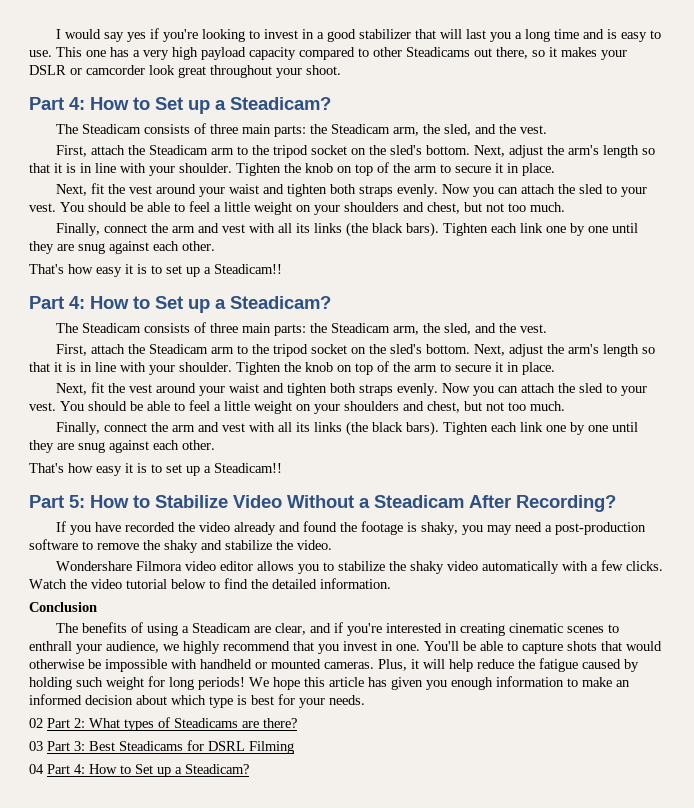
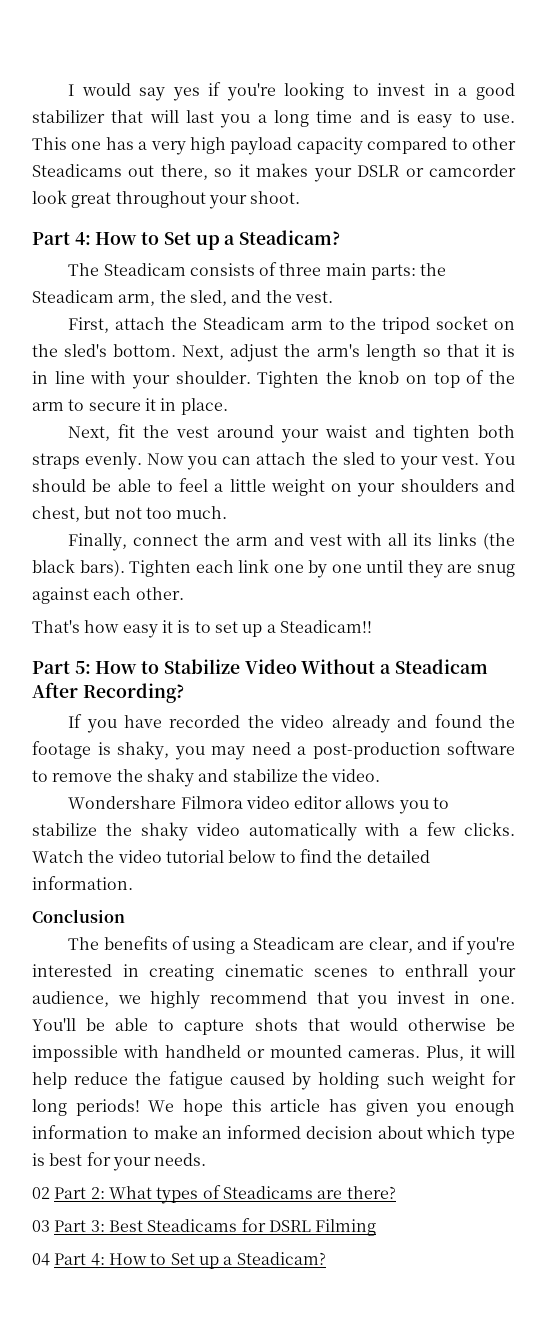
[29,296,331,313] [56,322,548,336] [56,344,656,357] [29,361,555,375] [56,382,648,396] [29,400,565,414] [56,421,639,436] [29,440,215,453] [29,463,282,476] // Part 4: How to Set up a Steadicam? // The Steadicam consists of three main parts: the Steadicam arm, the sled, and the vest. // First, attach the Steadicam arm to the tripod socket on the sled's bottom. Next, adjust the arm's length so that it is in line with your shoulder. Tighten the knob on top of the arm to secure it in place. // Next, fit the vest around your waist and tighten both straps evenly. Now you can attach the sled to your vest. You should be able to feel a little weight on your shoulders and chest, but not too much. // Finally, connect the arm and vest with all its links (the black bars). Tighten each link one by one until they are snug against each other. // That's how easy it is to set up a Steadicam!! -> (372, 626) none

